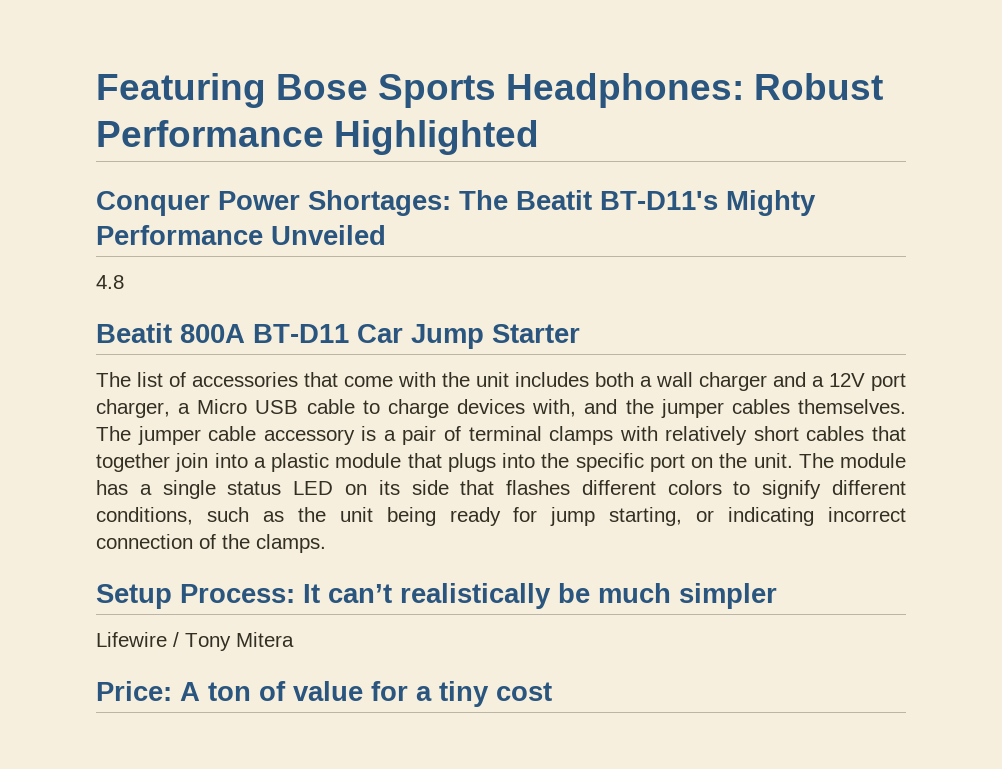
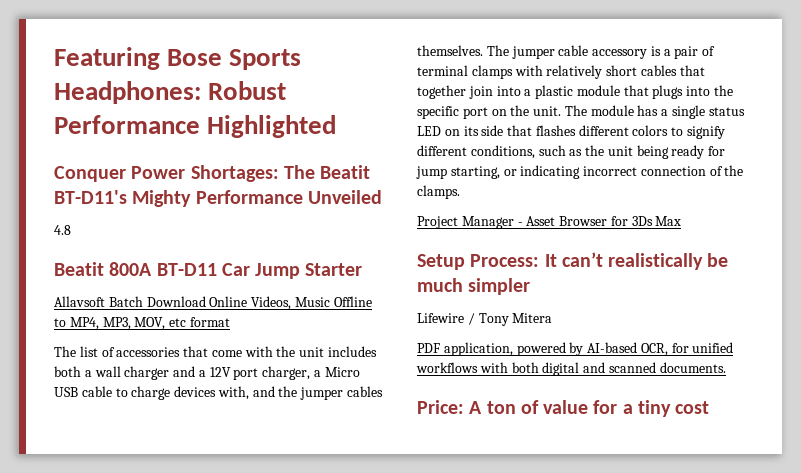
(580, 333) none -> [54,296,372,310] [54,317,230,330] // Allavsoft Batch Download Online Videos, Music Offline to MP4, MP3, MOV, etc format
(326, 543) none -> [417,216,682,229] // Project Manager - Asset Browser for 3Ds Max
(294, 639) none -> [417,342,734,356] [416,362,726,376] // PDF application, powered by AI-based OCR, for unified workflows with both digital and scanned documents.

